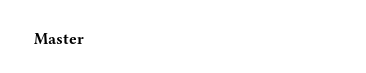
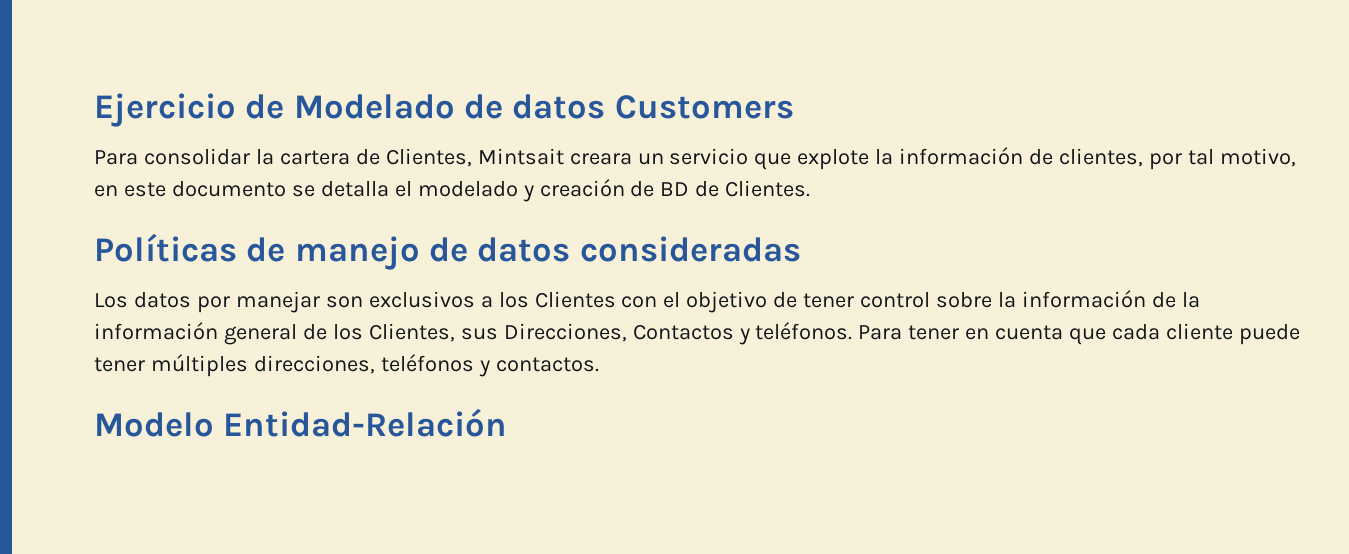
[34,33,84,45] Master -> [94,93,794,127] [94,147,1296,170] [94,179,811,202] [94,233,801,270] [94,290,1200,313] [94,322,1300,345] [94,354,599,377] [94,408,508,437] Ejercicio de Modelado de datos Customers // Para consolidar la cartera de Clientes, Mintsait creara un servicio que explote la información de clientes, por tal motivo, en este documento se detalla el modelado y creación de BD de Clientes. // Políticas de manejo de datos consideradas // Los datos por manejar son exclusivos a los Clientes con el objetivo de tener control sobre la información de la información general de los Clientes, sus Direcciones, Contactos y teléfonos. Para tener en cuenta que cada cliente puede tener múltiples direcciones, teléfonos y contactos. // Modelo Entidad-Relación

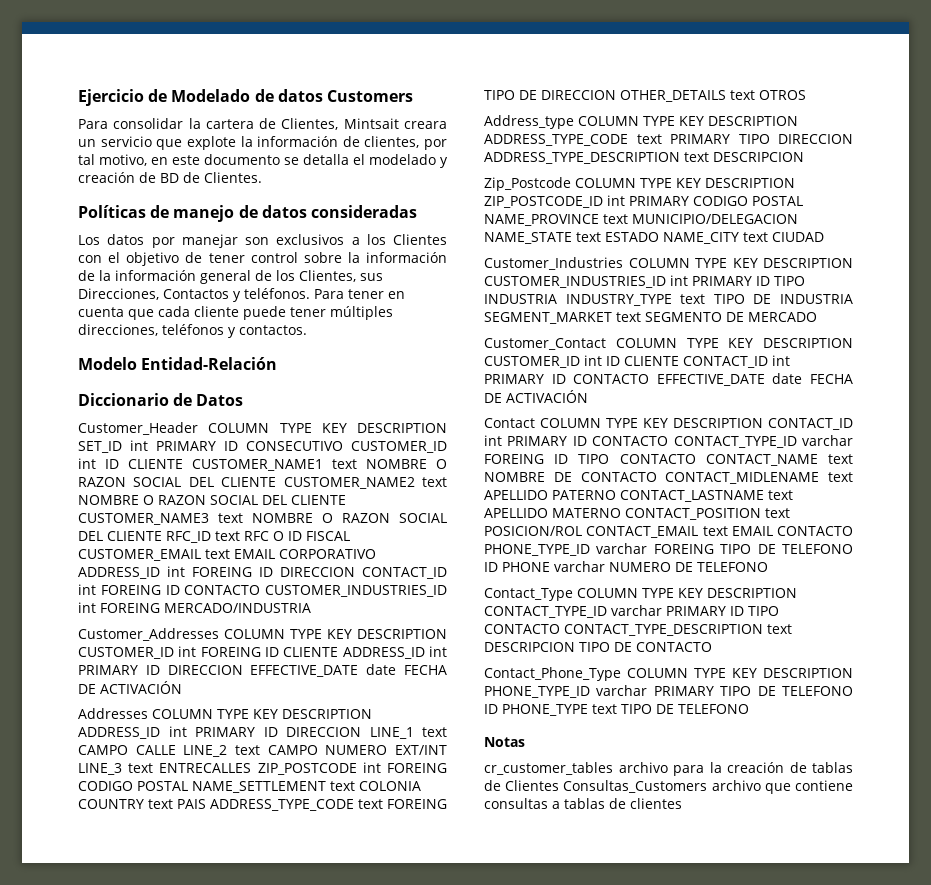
(508, 422) none -> [78,393,244,406] [78,422,447,435] [78,440,447,453] [78,458,447,471] [78,477,447,489] [78,495,346,505] [78,513,447,525] [78,531,350,543] [78,549,376,561] [78,566,448,579] [78,584,447,597] [78,602,311,613] [78,628,447,641] [78,646,447,659] [78,664,447,677] [78,681,182,694] [78,708,372,719] [78,726,447,739] [78,745,447,757] [78,762,447,775] [78,781,421,793] [78,799,447,811] [484,90,806,102] [484,115,798,129] [484,134,853,146] [484,152,804,164] [484,177,795,191] [484,195,803,208] [484,214,798,226] [484,232,824,244] [484,257,853,270] [484,275,805,288] [484,294,853,306] [484,312,817,324] [484,338,853,350] [484,355,790,368] [484,373,853,386] [484,390,588,403] [484,418,854,430] [484,435,853,448] [484,454,853,466] [484,472,853,484] [484,490,793,502] [484,508,790,520] [484,526,854,538] [484,543,853,556] [484,561,768,572] [484,588,797,601] [484,605,779,618] [484,624,792,636] [484,642,712,652] [484,667,853,681] [484,685,853,698] [484,704,749,716] [484,737,525,747] [484,762,853,776] [484,780,853,794] [484,798,682,809] // Diccionario de Datos // Customer_Header COLUMN TYPE KEY DESCRIPTION SET_ID int PRIMARY ID CONSECUTIVO CUSTOMER_ID int ID CLIENTE CUSTOMER_NAME1 text NOMBRE O RAZON SOCIAL DEL CLIENTE CUSTOMER_NAME2 text NOMBRE O RAZON SOCIAL DEL CLIENTE CUSTOMER_NAME3 text NOMBRE O RAZON SOCIAL DEL CLIENTE RFC_ID text RFC O ID FISCAL CUSTOMER_EMAIL text EMAIL CORPORATIVO ADDRESS_ID int FOREING ID DIRECCION CONTACT_ID int FOREING ID CONTACTO CUSTOMER_INDUSTRIES_ID int FOREING MERCADO/INDUSTRIA // Customer_Addresses COLUMN TYPE KEY DESCRIPTION CUSTOMER_ID int FOREING ID CLIENTE ADDRESS_ID int PRIMARY ID DIRECCION EFFECTIVE_DATE date FECHA DE ACTIVACIÓN // Addresses COLUMN TYPE KEY DESCRIPTION ADDRESS_ID int PRIMARY ID DIRECCION LINE_1 text CAMPO CALLE LINE_2 text CAMPO NUMERO EXT/INT LINE_3 text ENTRECALLES ZIP_POSTCODE int FOREING CODIGO POSTAL NAME_SETTLEMENT text COLONIA COUNTRY text PAIS ADDRESS_TYPE_CODE text FOREING TIPO DE DIRECCION OTHER_DETAILS text OTROS // Address_type COLUMN TYPE KEY DESCRIPTION ADDRESS_TYPE_CODE text PRIMARY TIPO DIRECCION ADDRESS_TYPE_DESCRIPTION text DESCRIPCION // Zip_Postcode COLUMN TYPE KEY DESCRIPTION ZIP_POSTCODE_ID int PRIMARY CODIGO POSTAL NAME_PROVINCE text MUNICIPIO/DELEGACION NAME_STATE text ESTADO NAME_CITY text CIUDAD // Customer_Industries COLUMN TYPE KEY DESCRIPTION CUSTOMER_INDUSTRIES_ID int PRIMARY ID TIPO INDUSTRIA INDUSTRY_TYPE text TIPO DE INDUSTRIA SEGMENT_MARKET text SEGMENTO DE MERCADO // Customer_Contact COLUMN TYPE KEY DESCRIPTION CUSTOMER_ID int ID CLIENTE CONTACT_ID int PRIMARY ID CONTACTO EFFECTIVE_DATE date FECHA DE ACTIVACIÓN // Contact COLUMN TYPE KEY DESCRIPTION CONTACT_ID int PRIMARY ID CONTACTO CONTACT_TYPE_ID varchar FOREING ID TIPO CONTACTO CONTACT_NAME text NOMBRE DE CONTACTO CONTACT_MIDLENAME text APELLIDO PATERNO CONTACT_LASTNAME text APELLIDO MATERNO CONTACT_POSITION text POSICION/ROL CONTACT_EMAIL text EMAIL CONTACTO PHONE_TYPE_ID varchar FOREING TIPO DE TELEFONO ID PHONE varchar NUMERO DE TELEFONO // Contact_Type COLUMN TYPE KEY DESCRIPTION CONTACT_TYPE_ID varchar PRIMARY ID TIPO CONTACTO CONTACT_TYPE_DESCRIPTION text DESCRIPCION TIPO DE CONTACTO // Contact_Phone_Type COLUMN TYPE KEY DESCRIPTION PHONE_TYPE_ID varchar PRIMARY TIPO DE TELEFONO ID PHONE_TYPE text TIPO DE TELEFONO // Notas // cr_customer_tables archivo para la creación de tablas de Clientes Consultas_Customers archivo que contiene consultas a tablas de clientes

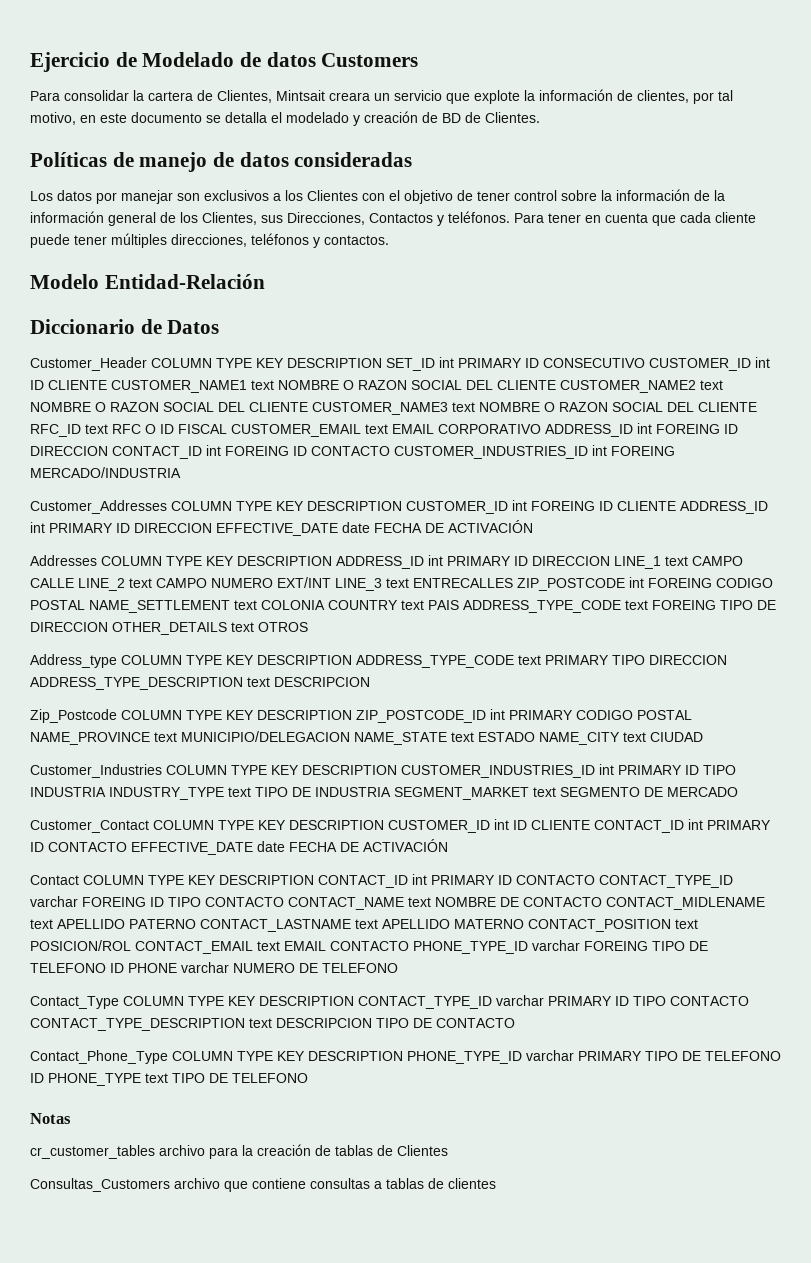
(560, 785) none -> (448, 1150) //

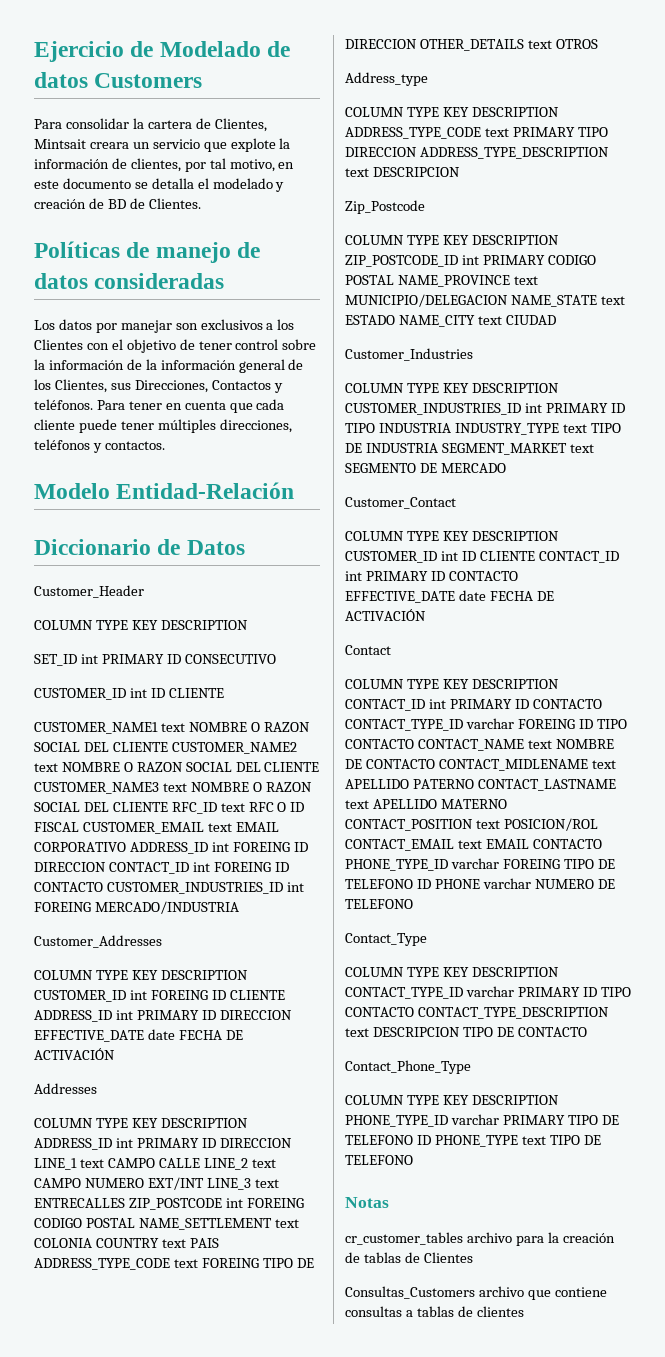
[151,358,382,368] COLUMN TYPE KEY DESCRIPTION -> [34,620,248,630] // COLUMN TYPE KEY DESCRIPTION //
[649,357,770,371] [30,380,107,390] CUSTOMER_ID int ID CLIENTE -> [34,688,224,700] // CUSTOMER_ID int ID CLIENTE //
(167, 507) none -> (162, 941) //
(97, 560) none -> (97, 1088) //
(117, 661) none -> (428, 79) //
(117, 716) none -> (425, 207) //
(162, 771) none -> (473, 354) //
(149, 826) none -> (456, 503) //
(79, 880) none -> (391, 650) //
(119, 1002) none -> (427, 939) //
(168, 1057) none -> (471, 1067) //

